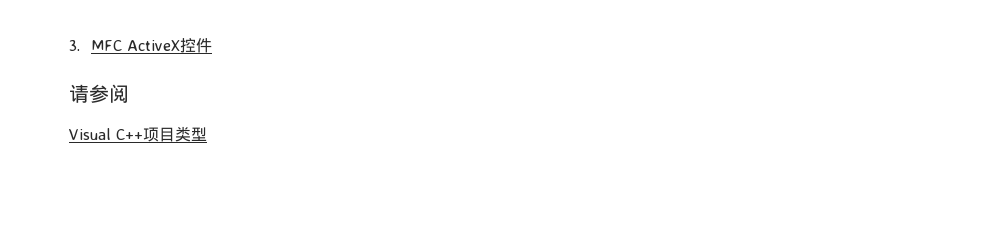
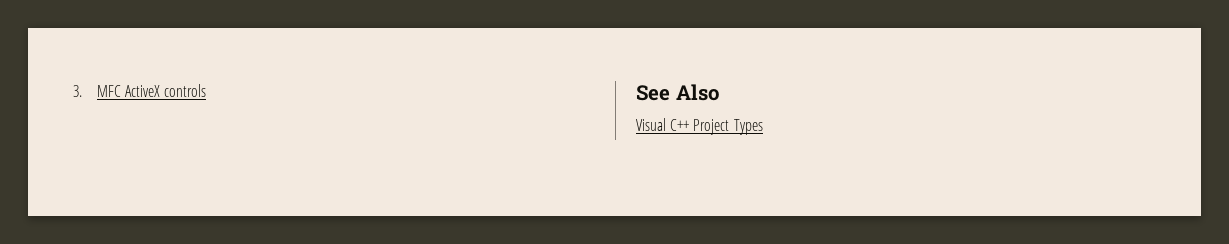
[180,38,213,53] [69,84,129,103] 控件 // 请参阅 -> [164,84,207,97] [636,84,719,101] controls // See Also
[143,126,207,142] 项目类型 -> [693,119,763,135] Project Types

